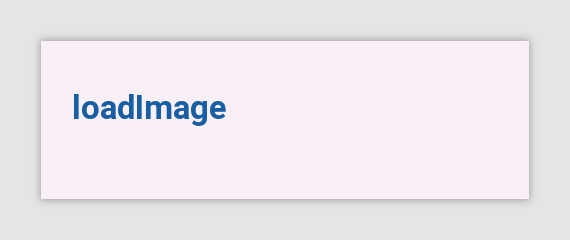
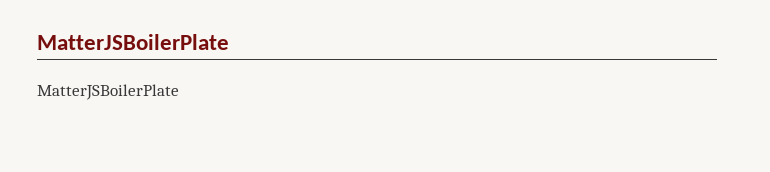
[72,94,226,126] loadImage -> [37,34,229,50] [37,84,179,100] MatterJSBoilerPlate // MatterJSBoilerPlate

